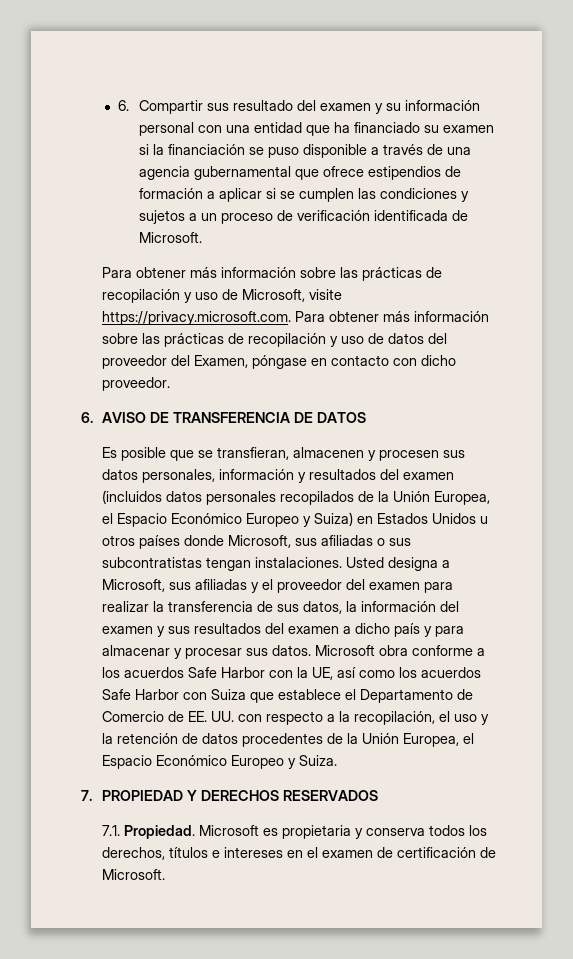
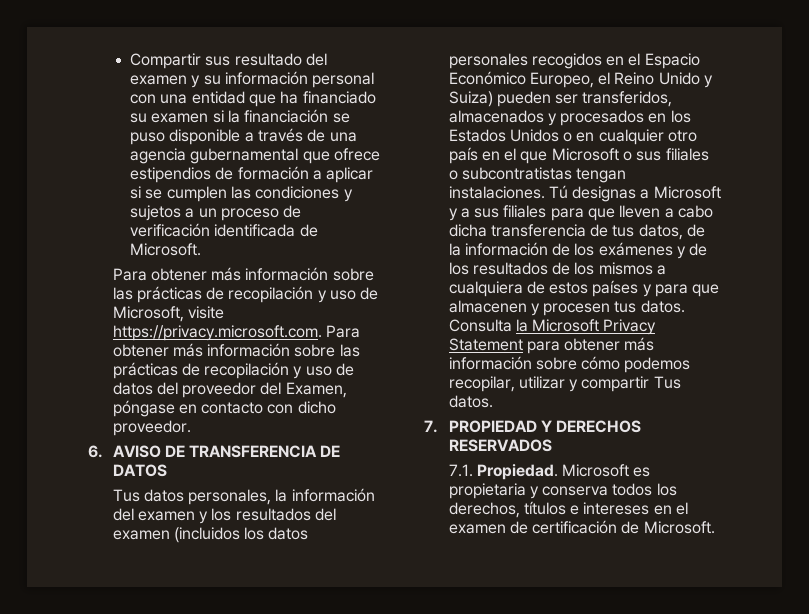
[118,100,130,111] 6. -> (130, 61) none
[102,447,466,461] [102,469,455,483] [102,490,491,505] [102,512,489,527] [102,535,412,549] [102,557,451,571] [102,579,454,593] [102,601,343,614] Es posible que se transfieran, almacenen y procesen sus datos personales, información y resultados del examen (incluidos datos personales recopilados de la Unión Europea, el Espacio Económico Europeo y Suiza) en Estados Unidos u otros países donde Microsoft, sus afiliadas o sus subcontratistas tengan instalaciones. Usted designa a Microsoft, sus afiliadas y el proveedor del examen para realizar la transferencia de sus datos, -> [112,489,272,505] Tus datos personales,
[168,623,465,637] [102,645,486,659] [102,667,482,680] [102,689,474,703] [102,711,490,725] [102,733,475,747] [102,755,338,769] sus resultados del examen a dicho país y para almacenar y procesar sus datos. Microsoft obra conforme a los acuerdos Safe Harbor con la UE, así como los acuerdos Safe Harbor con Suiza que establece el Departamento de Comercio de EE. UU. con respecto a la recopilación, el uso y la retención de datos procedentes de la Unión Europea, el Espacio Económico Europeo y Suiza. -> [211,508,337,521] [112,527,309,543] [448,53,700,69] [448,71,714,88] [448,91,673,107] [448,110,691,126] [448,129,698,145] [448,147,709,164] [448,167,627,183] [448,185,721,202] [448,205,714,221] [448,224,706,240] [448,242,708,259] [448,262,667,275] [448,280,720,297] [448,300,685,316] [448,319,657,335] [448,337,655,354] [448,356,691,373] [448,376,681,392] [448,395,493,408] los resultados del examen (incluidos los datos personales recogidos en el Espacio Económico Europeo, el Reino Unido y Suiza) pueden ser transferidos, almacenados y procesados en los Estados Unidos o en cualquier otro país en el que Microsoft o sus filiales o subcontratistas tengan instalaciones. Tú designas a Microsoft y a sus filiales para que lleven a cabo dicha transferencia de tus datos, de la información de los exámenes y de los resultados de los mismos a cualquiera de estos países y para que almacenen y procesen tus datos. Consulta la Microsoft Privacy Statement para obtener más información sobre cómo podemos recopilar, utilizar y compartir Tus datos.

